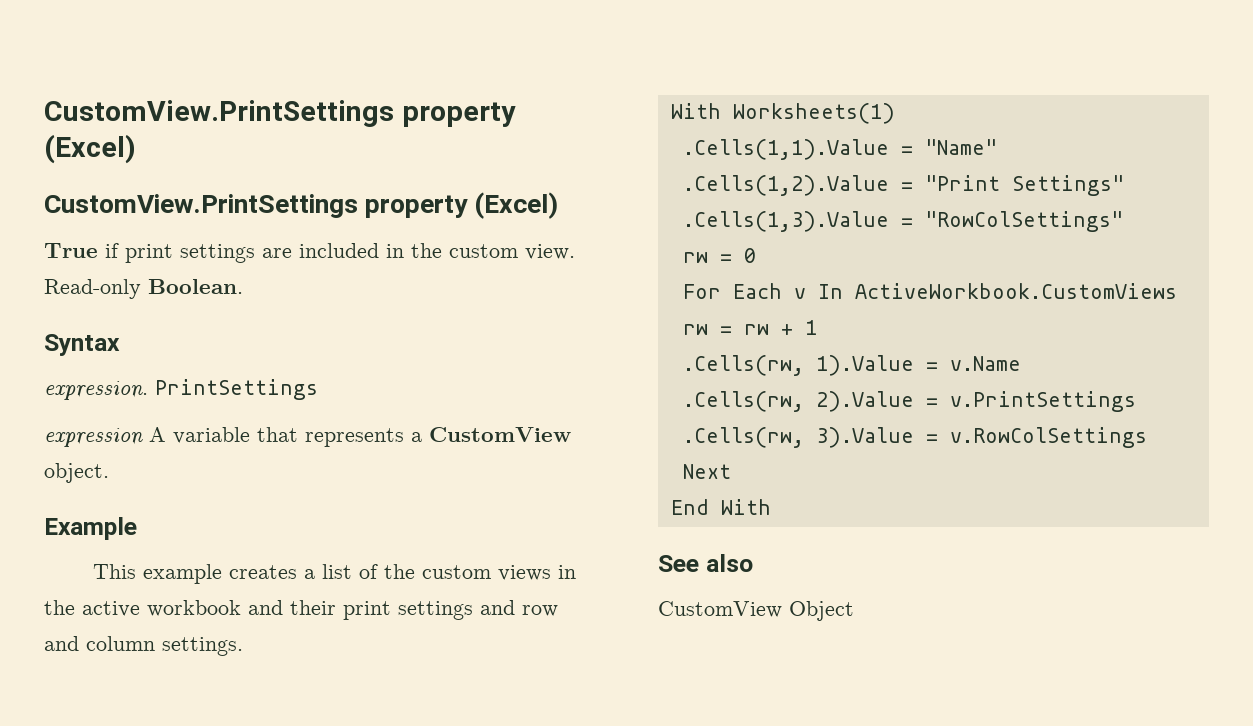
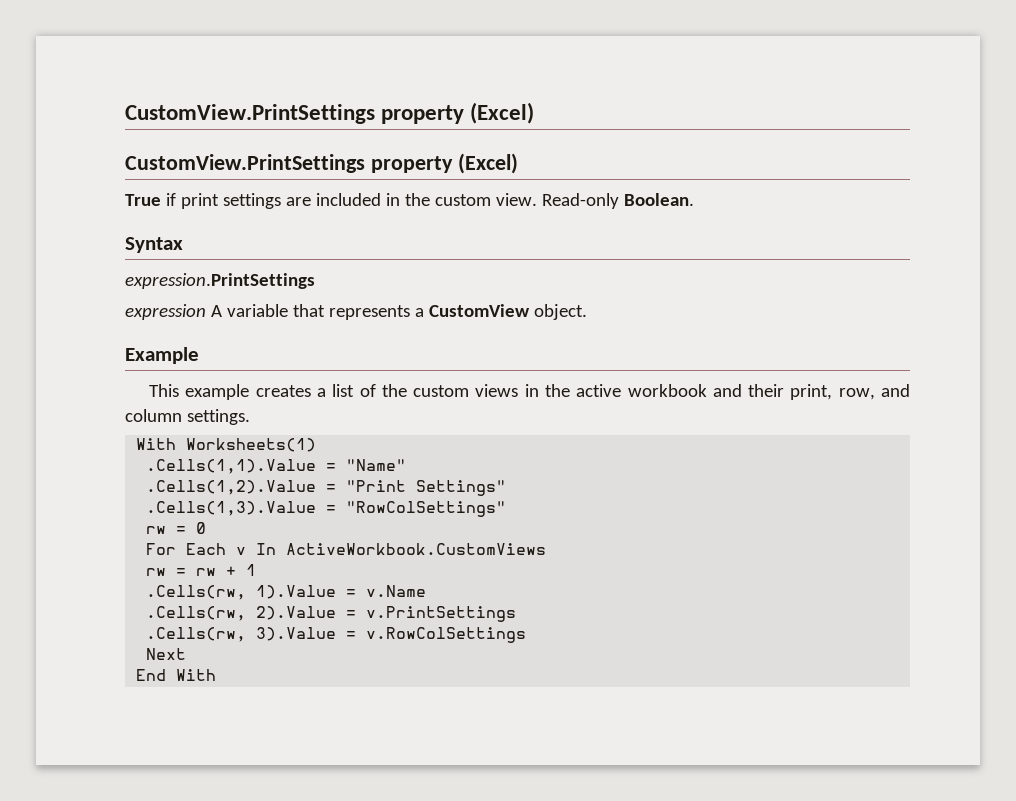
[44,379,318,400] expression. PrintSettings -> [125,273,315,289] expression.PrintSettings
[343,600,558,620] print settings and row -> [790,384,875,400] print, row,
[658,554,753,572] [658,601,854,621] // See also // CustomView Object -> (217, 675) none

